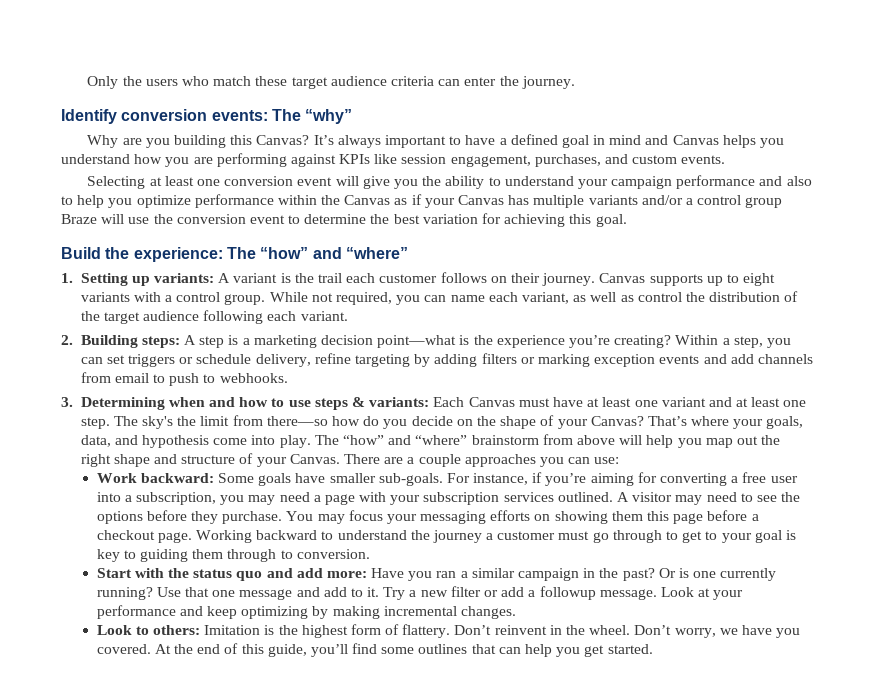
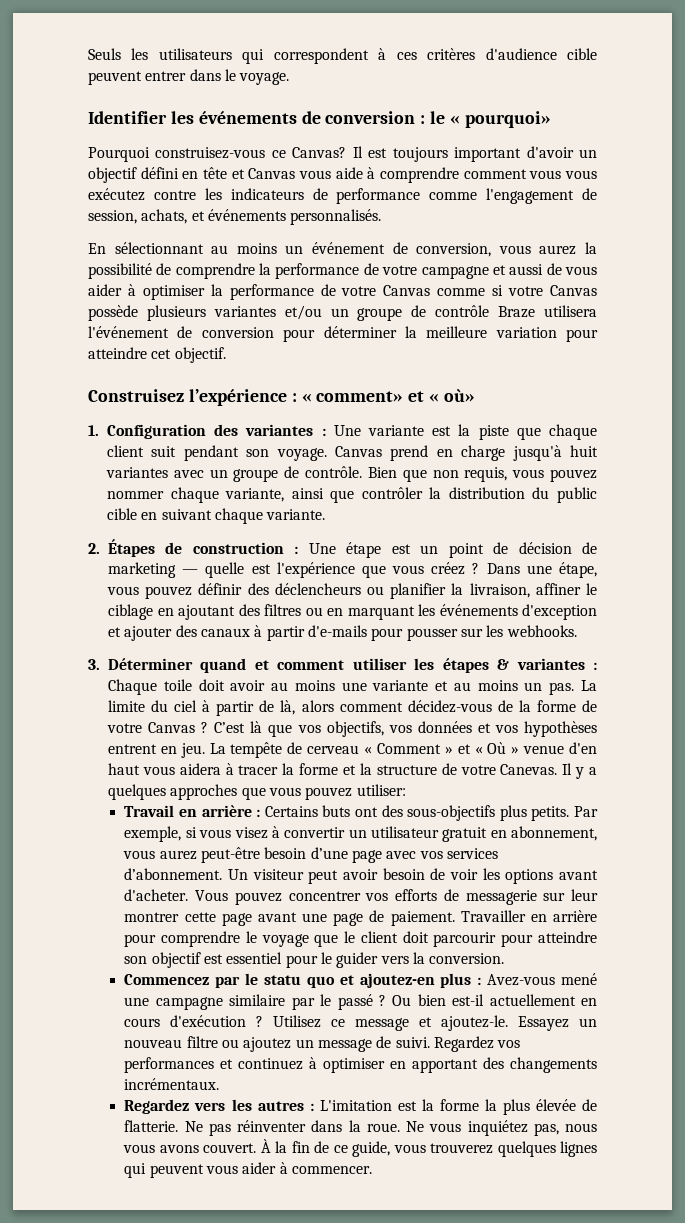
[87,76,575,89] [61,109,353,124] [87,134,785,148] [61,153,726,167] [87,175,812,189] [61,194,783,208] [61,213,627,227] [61,247,408,262] [61,272,776,286] [80,291,799,305] [80,310,348,324] [61,335,791,348] [80,353,813,367] [80,372,288,386] [61,397,807,410] [80,415,804,429] [80,434,781,448] [80,453,620,467] [96,472,798,486] [96,492,801,505] [96,510,759,524] [96,530,796,543] [96,549,370,562] [96,568,777,581] [96,586,744,600] [96,605,516,619] [96,624,801,638] [96,643,653,657] Only the users who match these target audience criteria can enter the journey. // Identify conversion events: The “why” // Why are you building this Canvas? It’s always important to have a defined goal in mind and Canvas helps you understand how you are performing against KPIs like session engagement, purchases, and custom events. // Selecting at least one conversion event will give you the ability to understand your campaign performance and also to help you optimize performance within the Canvas as if your Canvas has multiple variants and/or a control group Braze will use the conversion event to determine the best variation for achieving this goal. // Build the experience: The “how” and “where” // 1. Setting up variants: A variant is the trail each customer follows on their journey. Canvas supports up to eight variants with a control group. While not required, you can name each variant, as well as control the distribution of the target audience following each variant. // 2. Building steps: A step is a marketing decision point—what is the experience you’re creating? Within a step, you can set triggers or schedule delivery, refine targeting by adding filters or marking exception events and add channels from email to push to webhooks. // 3. Determining when and how to use steps & variants: Each Canvas must have at least one variant and at least one step. The sky's the limit from there—so how do you decide on the shape of your Canvas? That’s where your goals, data, and hypothesis come into play. The “how” and “where” brainstorm from above will help you map out the right shape and structure of your Canvas. There are a couple approaches you can use: // Work backward: Some goals have smaller sub-goals. For instance, if you’re aiming for converting a free user into a subscription, you may need a page with your subscription services outlined. A visitor may need to see the options before they purchase. You may focus your messaging efforts on showing them this page before a checkout page. Working backward to understand the journey a customer must go through to get to your goal is key to guiding them through to conversion. // Start with the status quo and add more: Have you ran a similar campaign in the past? Or is one currently running? Use that one message and add to it. Try a new filter or add a followup message. Look at your performance and keep optimizing by making incremental changes. // Look to others: Imitation is the highest form of flattery. Don’t reinvent in the wheel. Don’t worry, we have you covered. At the end of this guide, you’ll find some outlines that can help you get started. -> [88,48,598,64] [88,69,290,85] [88,111,551,128] [88,146,598,162] [88,167,597,183] [88,188,597,204] [88,209,382,225] [88,242,598,257] [88,263,598,279] [88,284,598,300] [88,305,598,321] [88,326,598,342] [88,347,226,363] [88,389,476,406] [88,424,597,440] [107,445,598,461] [106,466,597,482] [107,487,597,503] [107,508,326,524] [88,539,597,558] [108,562,597,578] [107,583,597,599] [108,604,597,620] [108,625,577,641] [88,658,598,673] [108,679,597,695] [108,700,598,716] [107,721,597,737] [108,742,597,758] [108,763,598,779] [108,784,406,800] [124,805,599,821] [124,826,597,842] [123,847,498,863] [124,868,599,884] [124,889,599,905] [124,910,598,926] [124,931,597,947] [124,952,505,968] [124,973,597,988] [124,994,598,1010] [124,1015,597,1031] [124,1036,521,1052] [124,1057,597,1073] [124,1078,220,1090] [124,1099,598,1115] [124,1120,597,1136] [123,1139,597,1157] [124,1162,373,1178] Seuls les utilisateurs qui correspondent à ces critères d'audience cible peuvent entrer dans le voyage. // Identifier les événements de conversion : le « pourquoi» // Pourquoi construisez-vous ce Canvas? Il est toujours important d'avoir un objectif défini en tête et Canvas vous aide à comprendre comment vous vous exécutez contre les indicateurs de performance comme l'engagement de session, achats, et événements personnalisés. // En sélectionnant au moins un événement de conversion, vous aurez la possibilité de comprendre la performance de votre campagne et aussi de vous aider à optimiser la performance de votre Canvas comme si votre Canvas possède plusieurs variantes et/ou un groupe de contrôle Braze utilisera l'événement de conversion pour déterminer la meilleure variation pour atteindre cet objectif. // Construisez l’expérience : « comment» et « où» // 1. Configuration des variantes : Une variante est la piste que chaque client suit pendant son voyage. Canvas prend en charge jusqu'à huit variantes avec un groupe de contrôle. Bien que non requis, vous pouvez nommer chaque variante, ainsi que contrôler la distribution du public cible en suivant chaque variante. // 2. Étapes de construction : Une étape est un point de décision de marketing — quelle est l'expérience que vous créez ? Dans une étape, vous pouvez définir des déclencheurs ou planifier la livraison, affiner le ciblage en ajoutant des filtres ou en marquant les événements d'exception et ajouter des canaux à partir d'e-mails pour pousser sur les webhooks. // 3. Déterminer quand et comment utiliser les étapes & variantes : Chaque toile doit avoir au moins une variante et au moins un pas. La limite du ciel à partir de là, alors comment décidez-vous de la forme de votre Canvas ? C’est là que vos objectifs, vos données et vos hypothèses entrent en jeu. La tempête de cerveau « Comment » et « Où » venue d'en haut vous aidera à tracer la forme et la structure de votre Canevas. Il y a quelques approches que vous pouvez utiliser: // Travail en arrière : Certains buts ont des sous-objectifs plus petits. Par exemple, si vous visez à convertir un utilisateur gratuit en abonnement, vous aurez peut-être besoin d’une page avec vos services d’abonnement. Un visiteur peut avoir besoin de voir les options avant d'acheter. Vous pouvez concentrer vos efforts de messagerie sur leur montrer cette page avant une page de paiement. Travailler en arrière pour comprendre le voyage que le client doit parcourir pour atteindre son objectif est essentiel pour le guider vers la conversion. // Commencez par le statu quo et ajoutez-en plus : Avez-vous mené une campagne similaire par le passé ? Ou bien est-il actuellement en cours d'exécution ? Utilisez ce message et ajoutez-le. Essayez un nouveau filtre ou ajoutez un message de suivi. Regardez vos performances et continuez à optimiser en apportant des changements incrémentaux. // Regardez vers les autres : L'imitation est la forme la plus élevée de flatterie. Ne pas réinventer dans la roue. Ne vous inquiétez pas, nous vous avons couvert. À la fin de ce guide, vous trouverez quelques lignes qui peuvent vous aider à commencer.

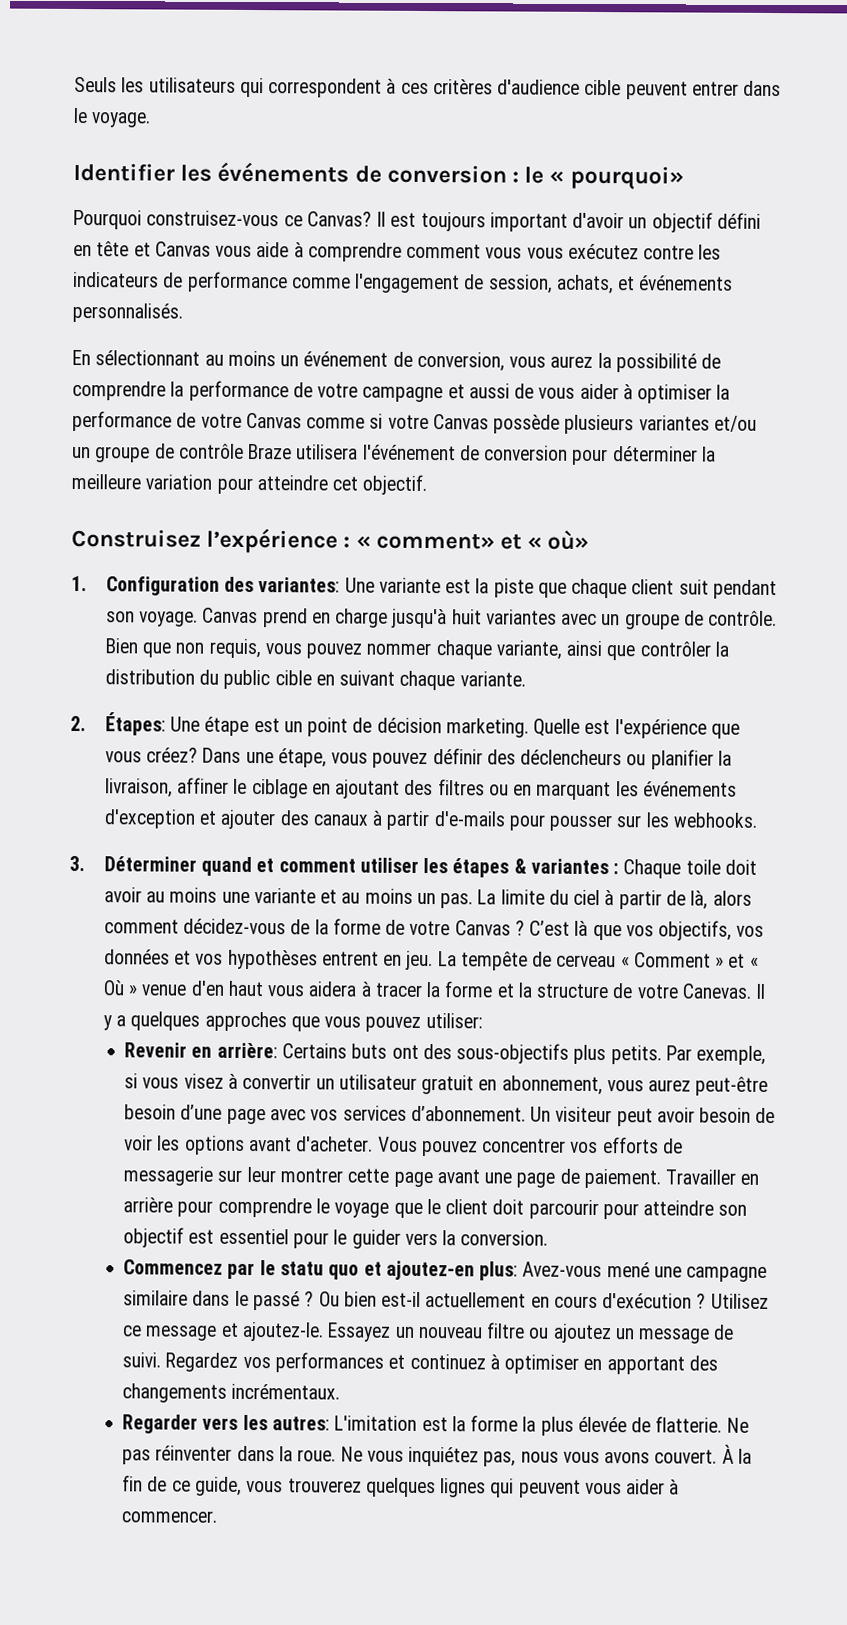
[245,424,326,436] variantes : -> [258,577,341,593] variantes:
[108,539,299,557] Étapes de construction : -> [104,712,166,736] Étapes:
[582,542,597,554] [108,562,245,578] de marketing — quelle -> [445,718,581,738] marketing. Quelle
[431,562,480,575] créez ? -> [146,747,199,763] créez?
[124,805,261,817] Travail en arrière : -> [124,1042,278,1059] Revenir en arrière:
[440,973,482,988] plus : -> [479,1261,519,1281] plus:
[291,997,315,1010] par -> [192,1290,231,1306] dans
[124,1099,190,1114] Regardez -> [122,1414,199,1434] Regarder
[257,1101,314,1111] autres : -> [272,1416,331,1431] autres:

